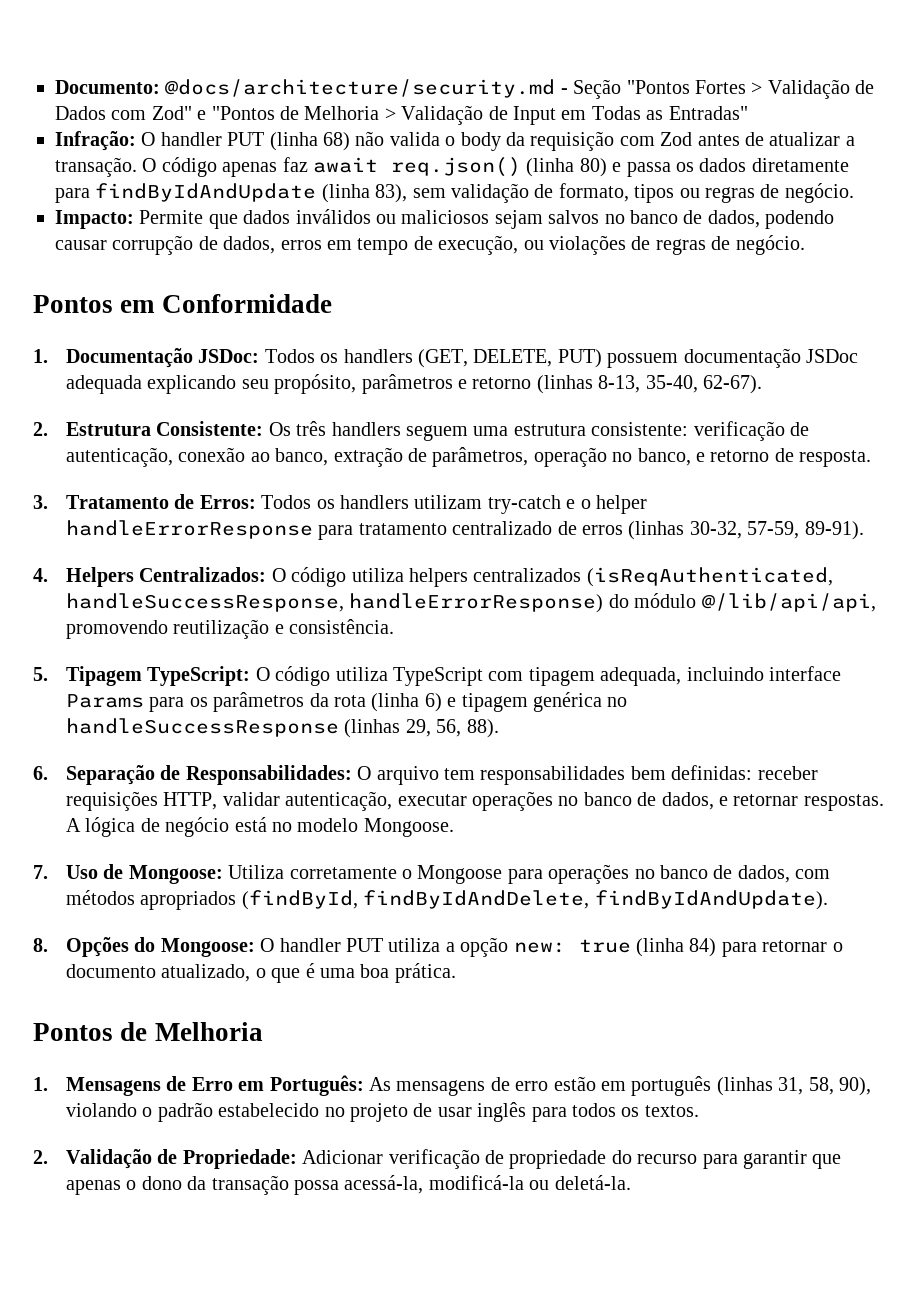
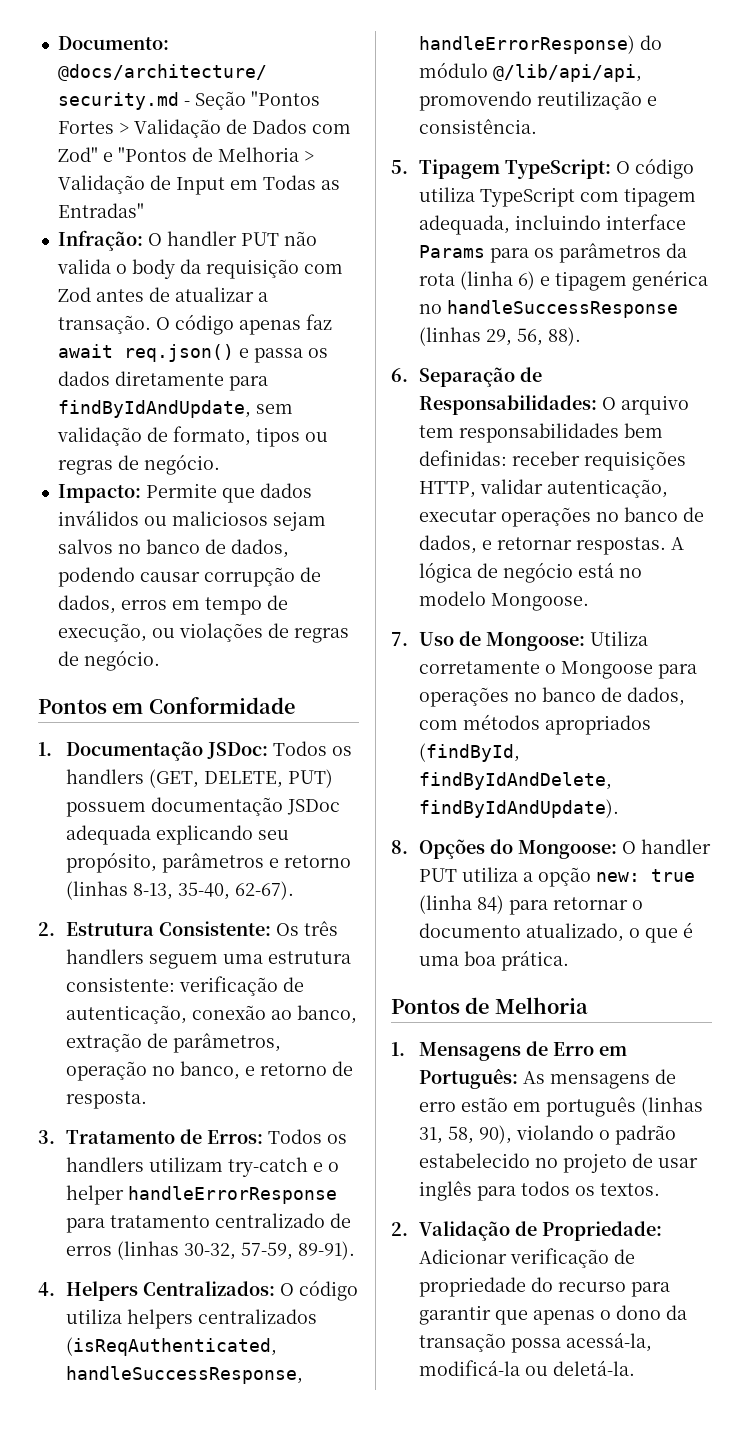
[269,132,350,151] (linha 68) -> (279, 239) none
[526,158,607,177] (linha 80) -> (234, 353) none
[95,183,408,203] findByIdAndUpdate (linha 83), -> [57,400,251,418] findByIdAndUpdate,

